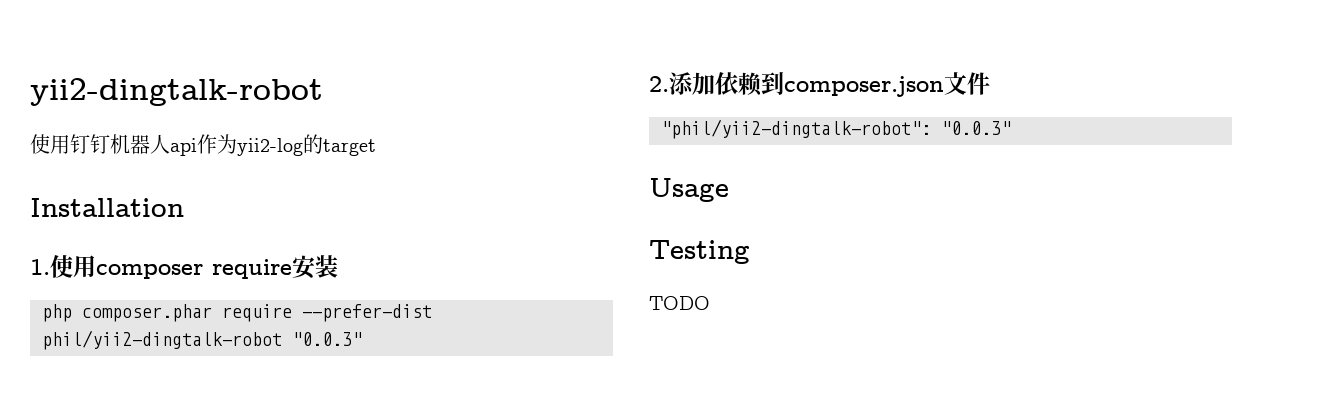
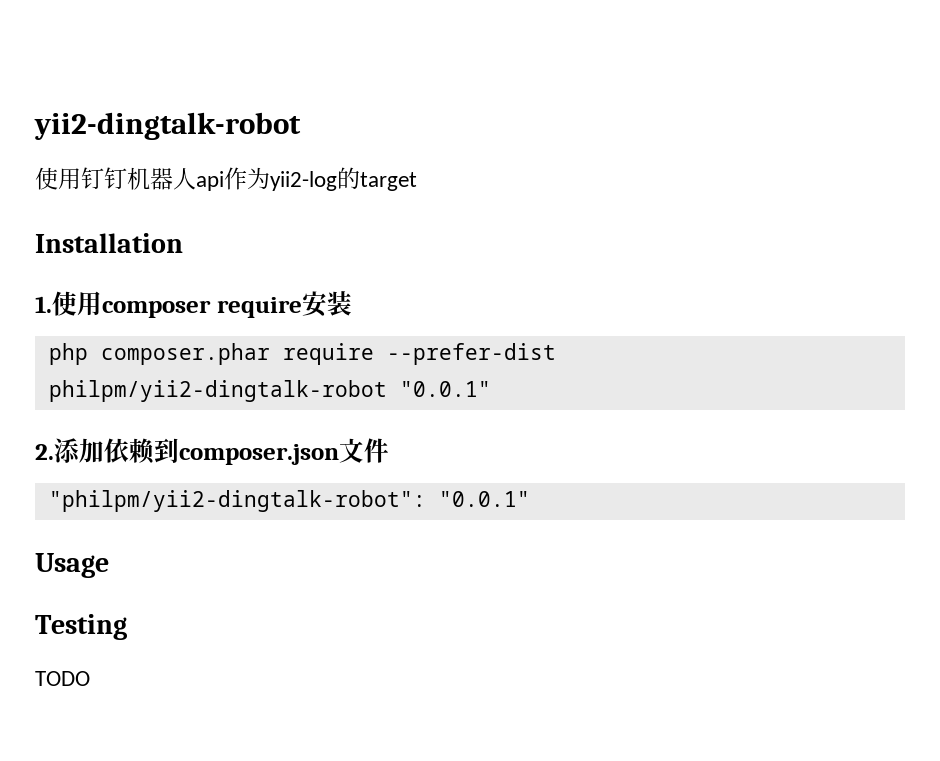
[42,330,362,350] phil/yii2-dingtalk-robot "0.0.3" -> [48,380,491,402] philpm/yii2-dingtalk-robot "0.0.1"
[661,119,1011,139] "phil/yii2-dingtalk-robot": "0.0.3" -> [48,490,530,512] "philpm/yii2-dingtalk-robot": "0.0.1"

